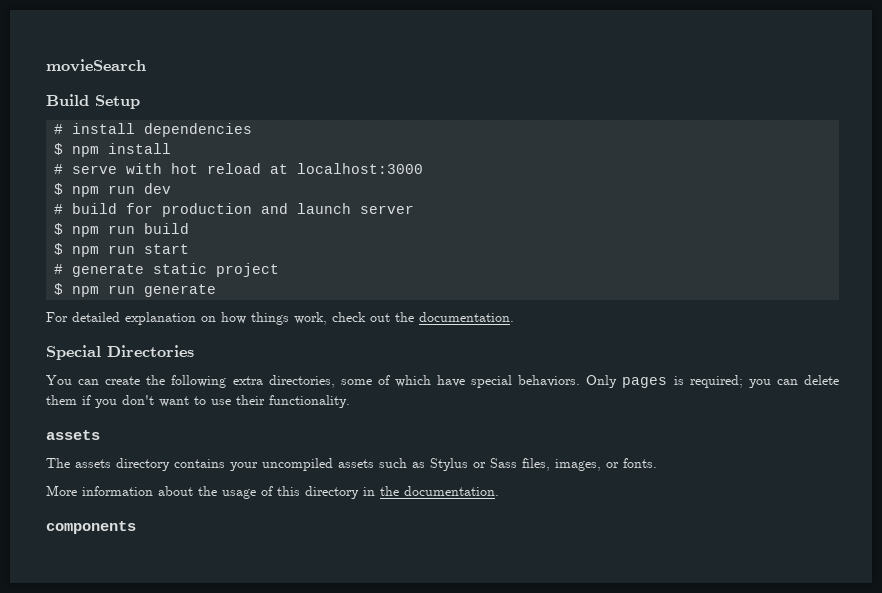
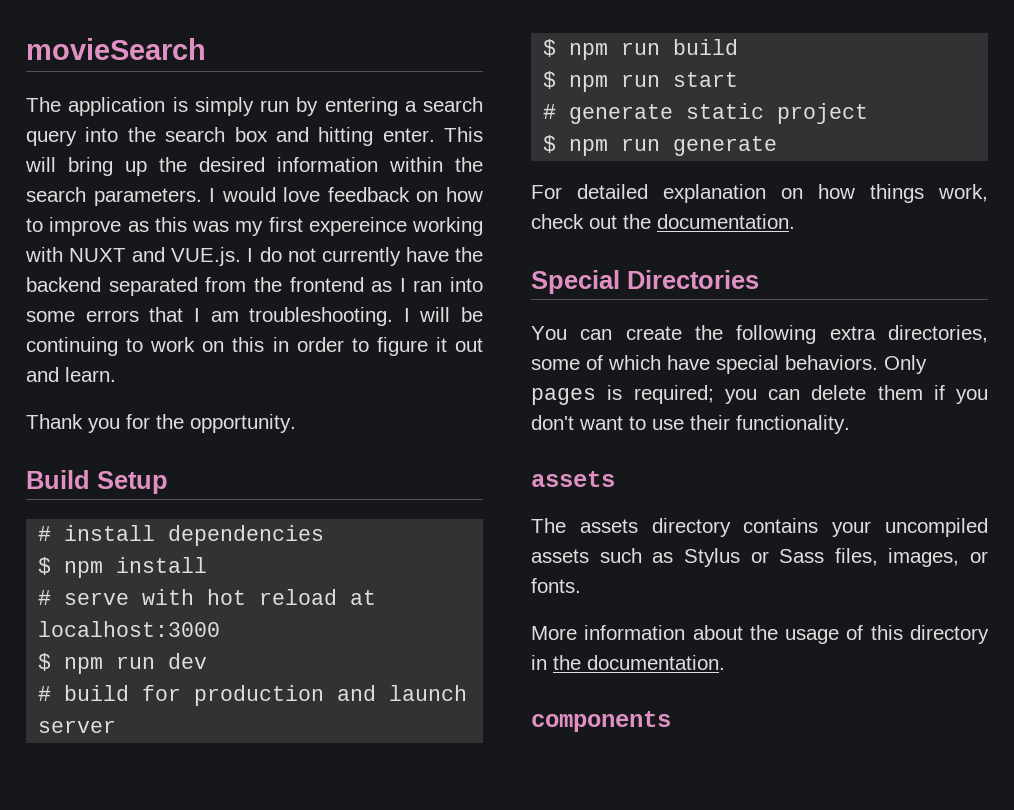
(146, 65) none -> [26,97,483,116] [26,127,483,146] [25,157,483,176] [26,187,483,206] [26,217,483,236] [25,247,483,266] [26,277,483,296] [26,307,483,326] [26,337,484,356] [26,367,116,382] [26,414,296,433] // The application is simply run by entering a search query into the search box and hitting enter. This will bring up the desired information within the search parameters. I would love feedback on how to improve as this was my first expereince working with NUXT and VUE.js. I do not currently have the backend separated from the frontend as I ran into some errors that I am troubleshooting. I will be continuing to work on this in order to figure it out and learn. // Thank you for the opportunity.

